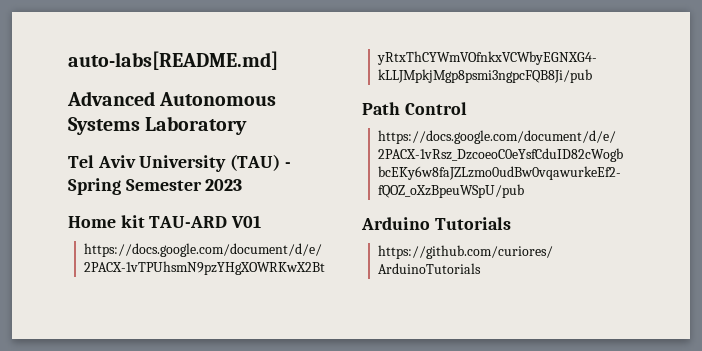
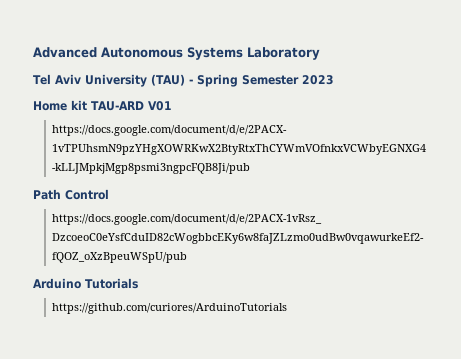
[68,51,278,70] auto-labs[README.md] // -> (33, 52) none

